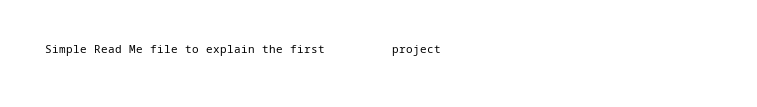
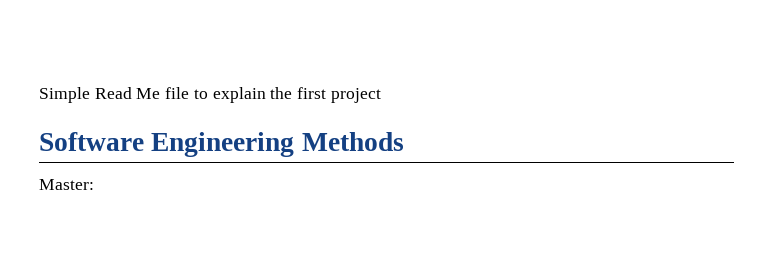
(441, 50) none -> [39,132,404,157] [39,179,94,190] // Software Engineering Methods // Master:

